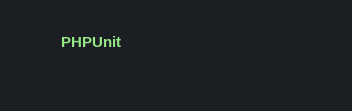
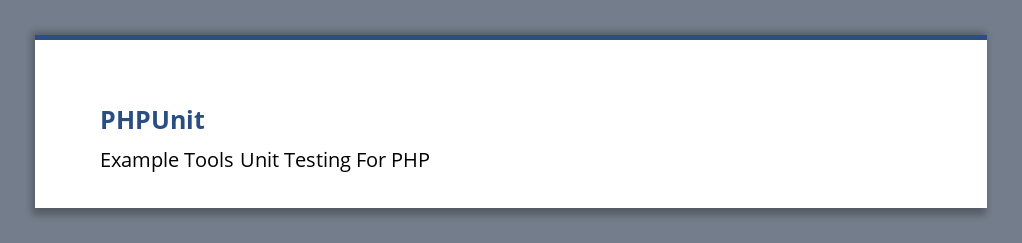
(121, 41) none -> [100,151,431,172] // Example Tools Unit Testing For PHP

